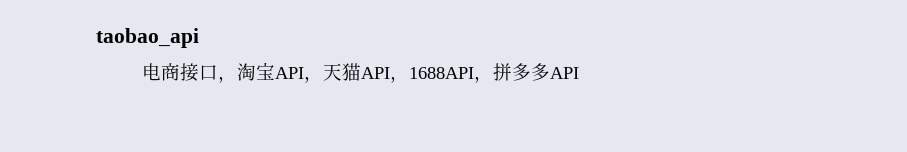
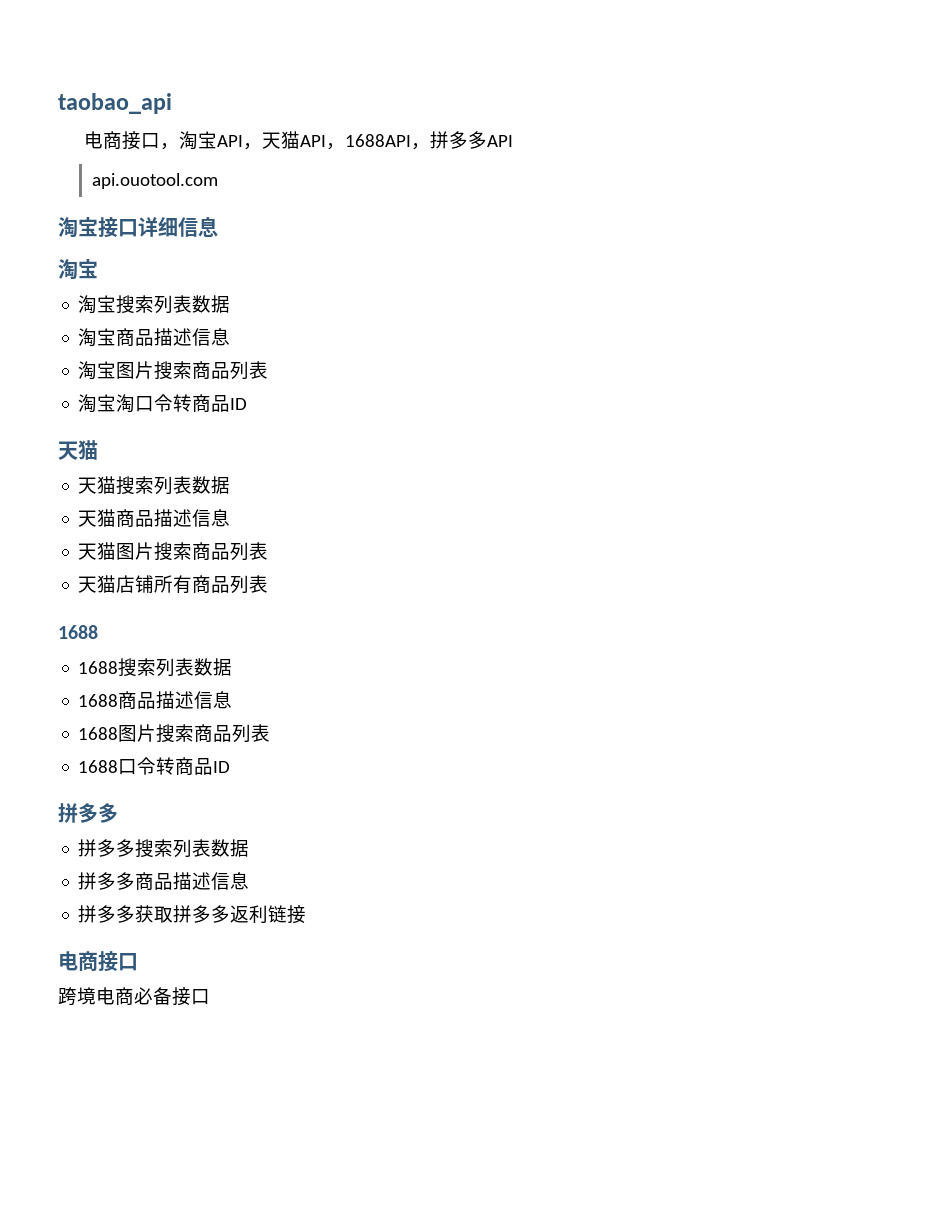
(579, 73) none -> [91,173,218,189] [58,216,218,238] [58,259,98,280] [78,295,231,314] [78,328,231,347] [78,361,269,380] [78,394,248,413] [58,440,98,460] [78,476,231,495] [78,509,231,527] [78,542,269,561] [78,575,269,594] [58,625,98,639] [78,658,233,677] [78,691,233,709] [78,724,271,743] [78,757,231,775] [58,803,118,823] [78,839,250,858] [78,872,250,890] [78,905,307,924] [58,951,138,972] [58,987,210,1006] // api.ouotool.com // 淘宝接口详细信息 // 淘宝 // 淘宝搜索列表数据 // 淘宝商品描述信息 // 淘宝图片搜索商品列表 // 淘宝淘口令转商品ID // 天猫 // 天猫搜索列表数据 // 天猫商品描述信息 // 天猫图片搜索商品列表 // 天猫店铺所有商品列表 // 1688 // 1688搜索列表数据 // 1688商品描述信息 // 1688图片搜索商品列表 // 1688口令转商品ID // 拼多多 // 拼多多搜索列表数据 // 拼多多商品描述信息 // 拼多多获取拼多多返利链接 // 电商接口 // 跨境电商必备接口

